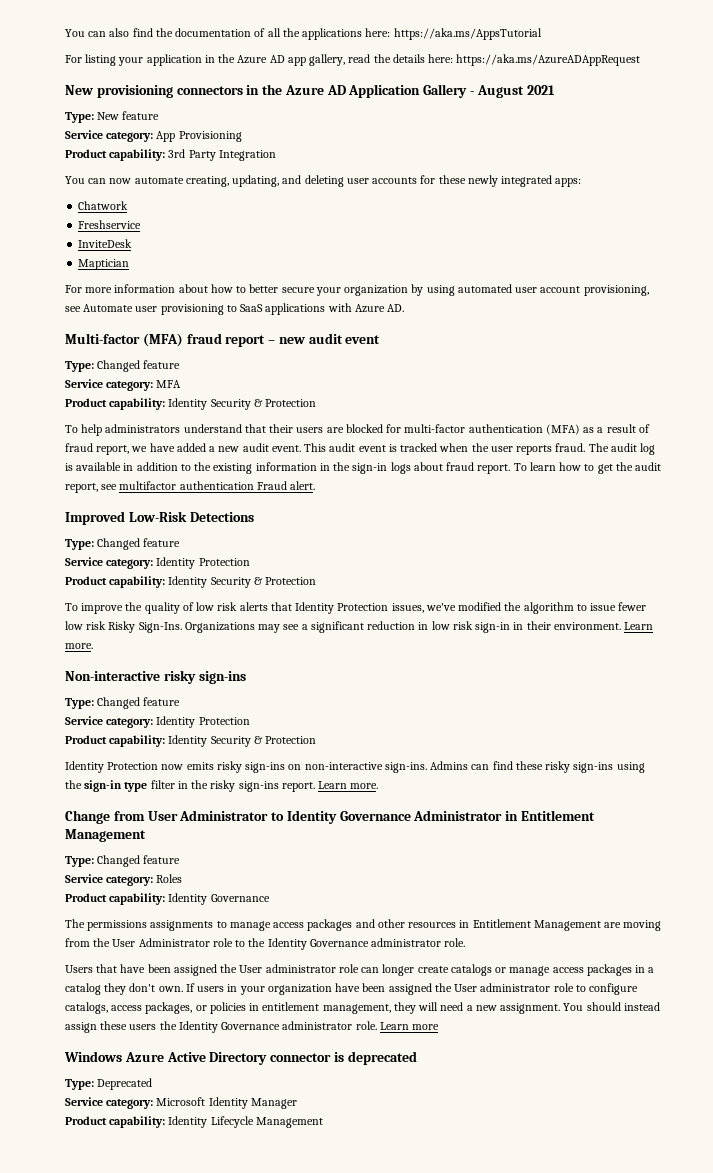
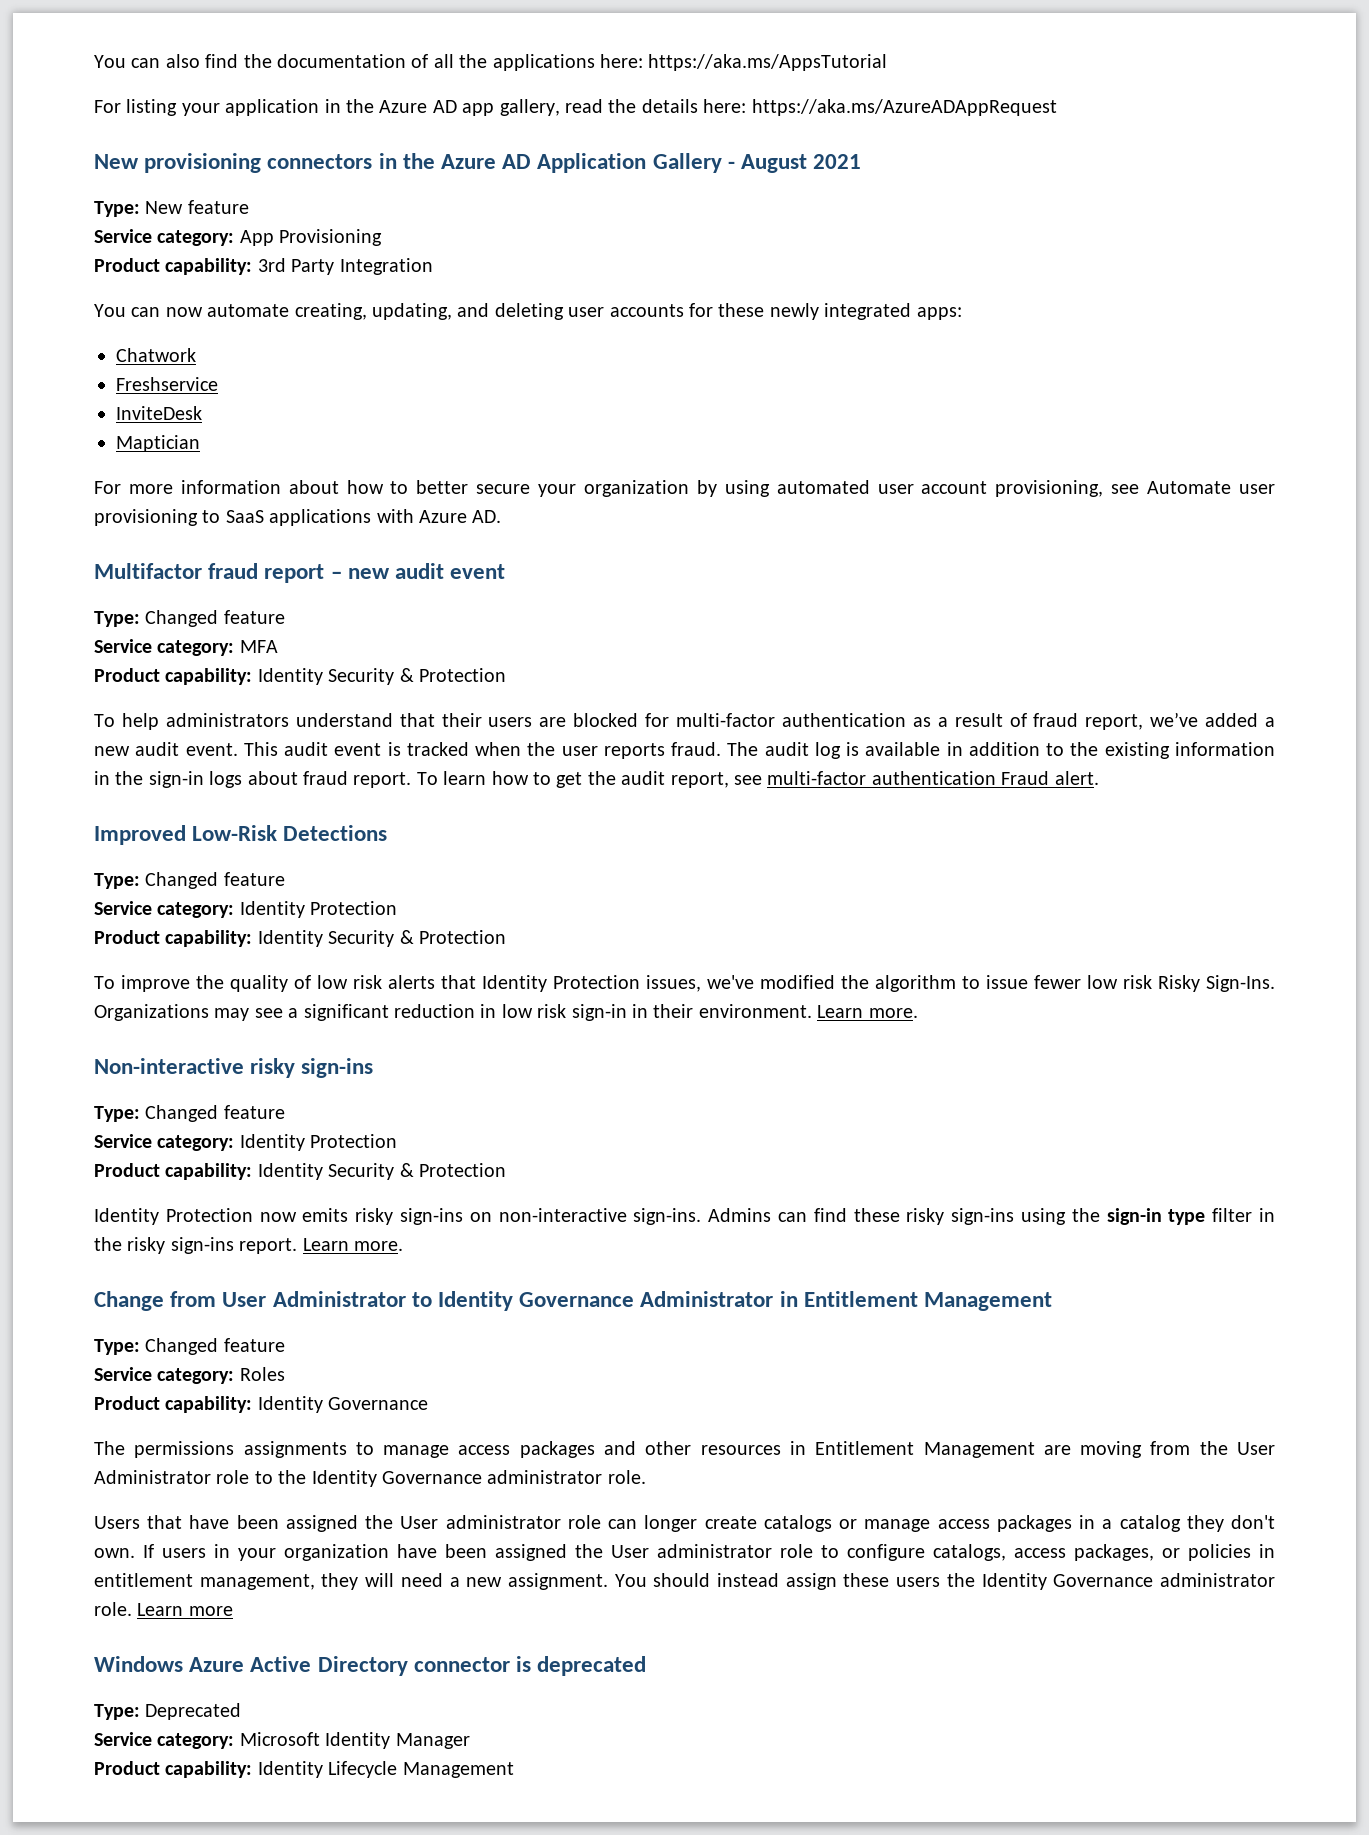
[65,333,183,347] Multi-factor (MFA) -> [94,563,202,579] Multifactor
[545,424,580,435] (MFA) -> (906, 720) none
[131,443,175,452] we have -> [1150,712,1199,727] we’ve
[119,481,177,490] multifactor -> [767,771,867,785] multi-factor

